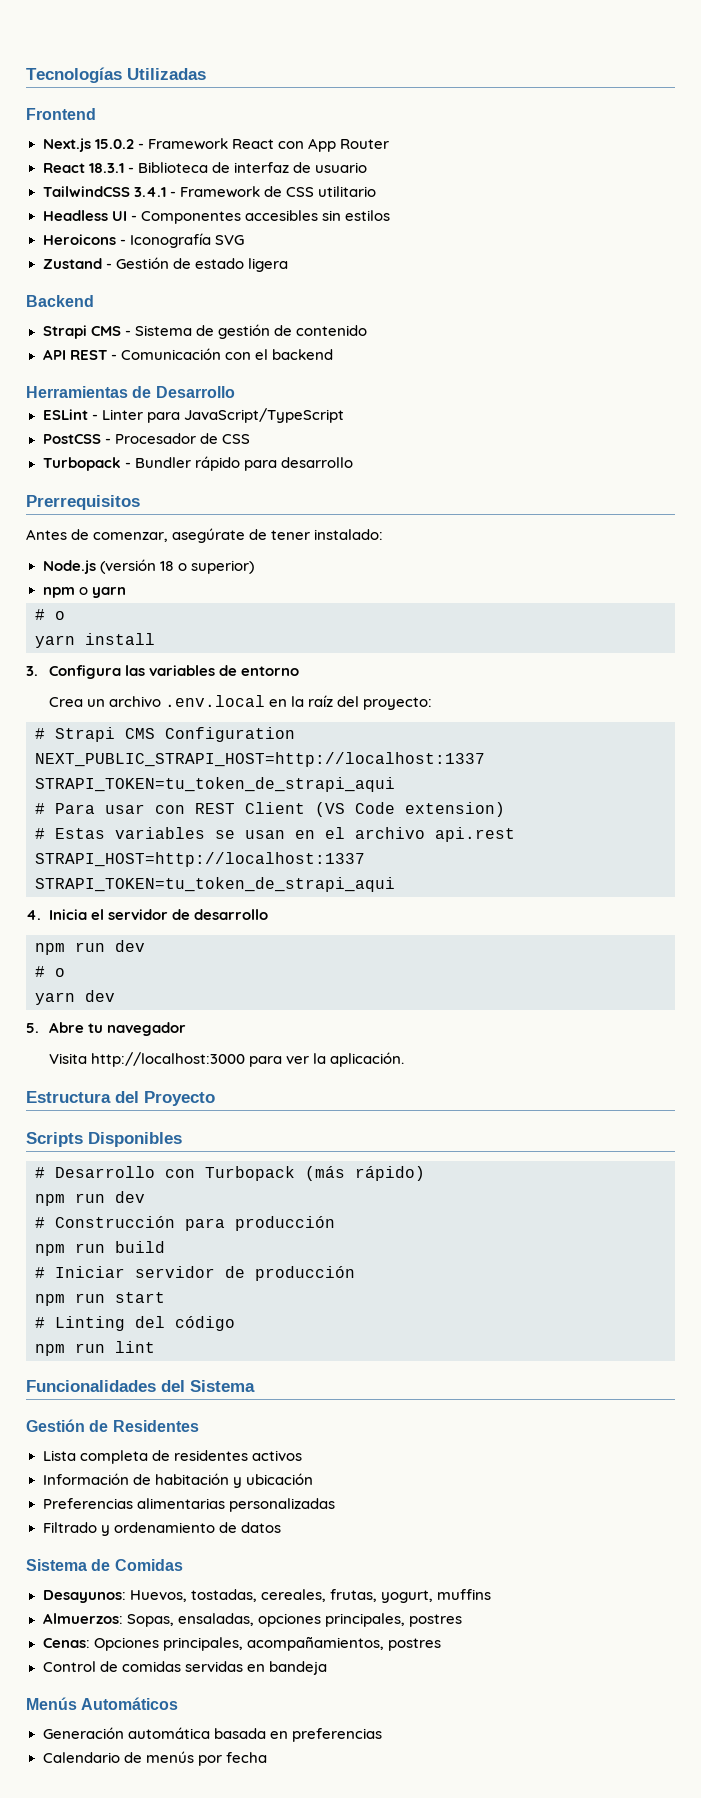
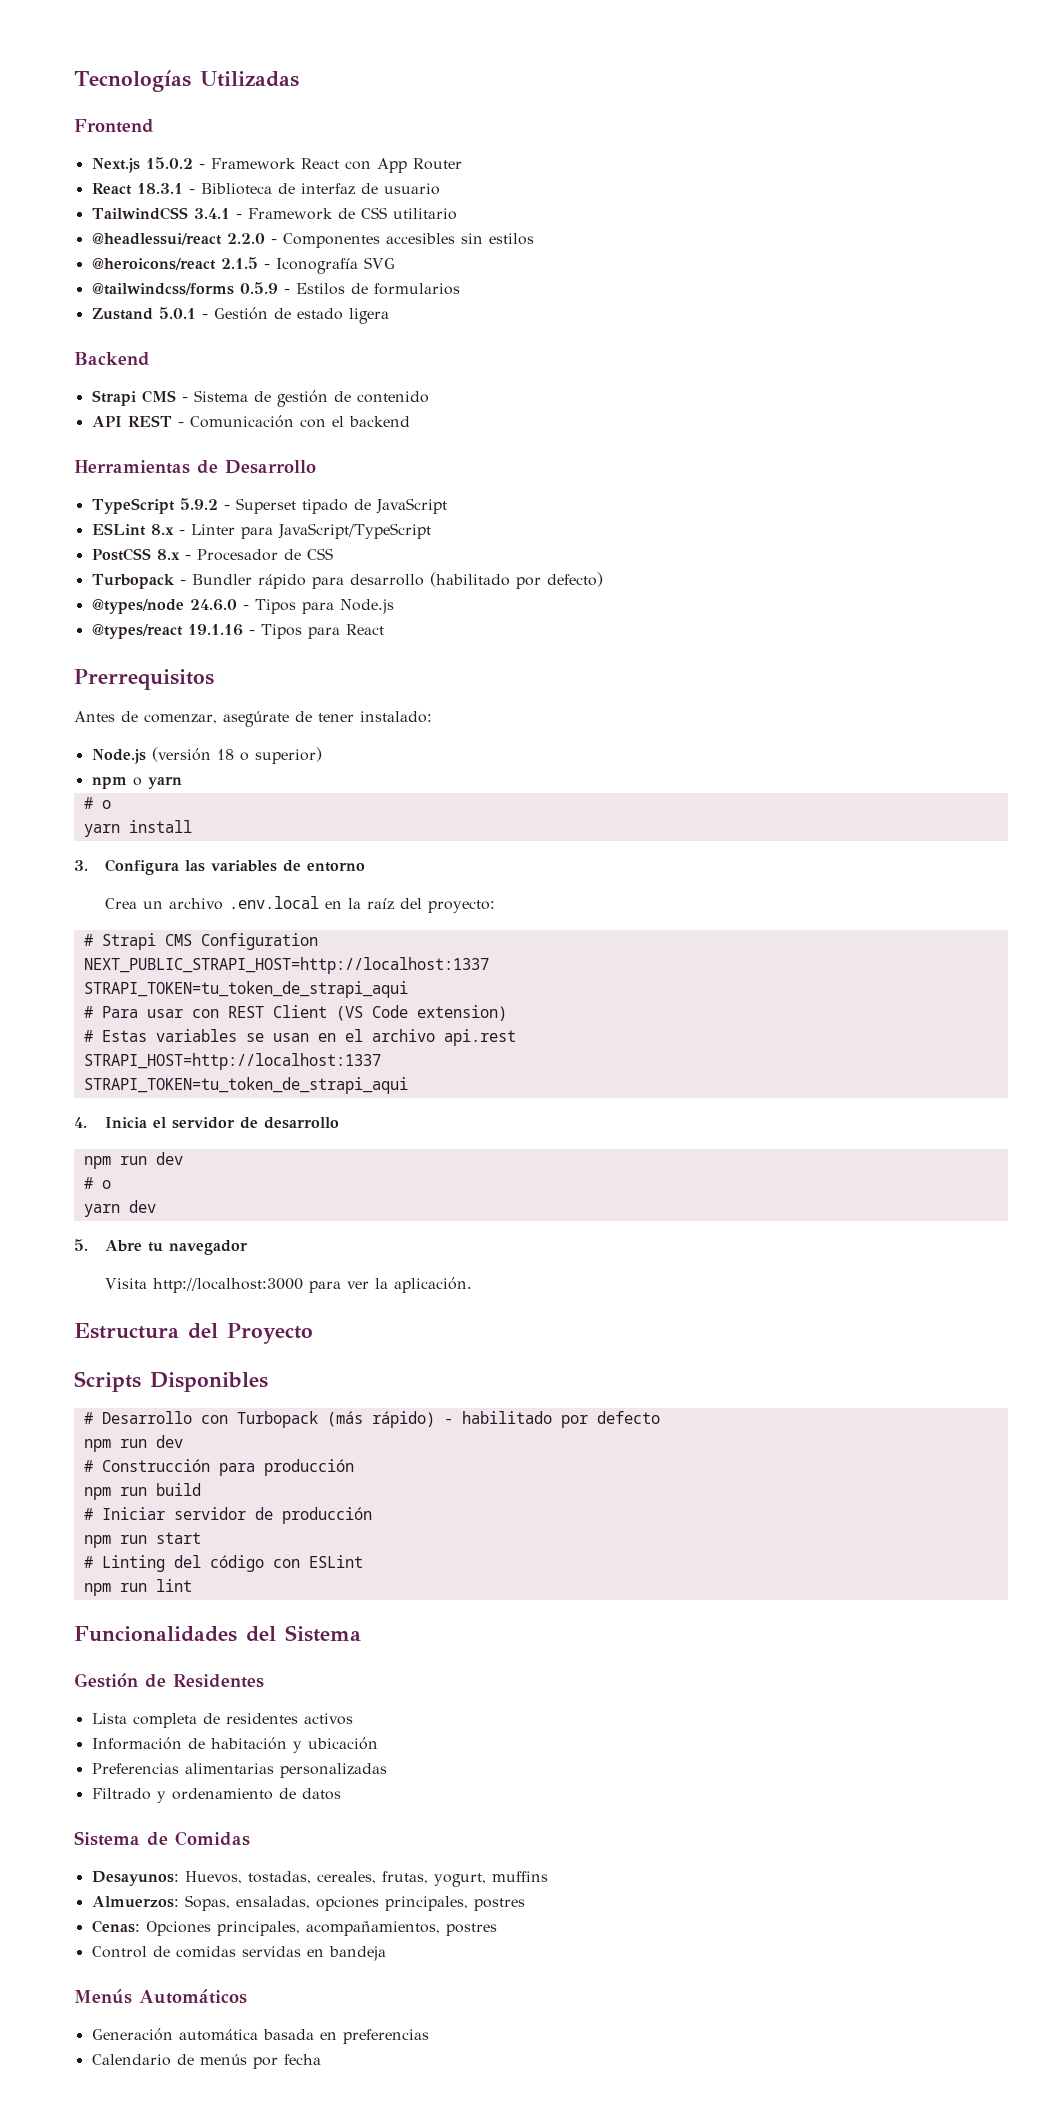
[42,210,127,221] Headless UI -> [91,233,265,245] @headlessui/react 2.2.0
[42,234,116,245] Heroicons -> [91,257,258,270] @heroicons/react 2.1.5
(244, 240) none -> [91,282,460,295] // @tailwindcss/forms 0.5.9 - Estilos de formularios
(102, 263) none -> [158,307,196,319] 5.0.1
[42,409,88,420] // ESLint -> [91,498,447,514] [91,523,174,536] // TypeScript 5.9.2 - Superset tipado de JavaScript // ESLint 8.x
(101, 439) none -> [156,549,180,560] 8.x
(353, 462) none -> [429,572,603,589] [91,599,394,614] [91,624,384,639] (habilitado por defecto) // @types/node 24.6.0 - Tipos para Node.js // @types/react 19.1.16 - Tipos para React
(425, 1173) none -> [443,1411,660,1428] - habilitado por defecto
(235, 1323) none -> [272,1555,363,1568] con ESLint

